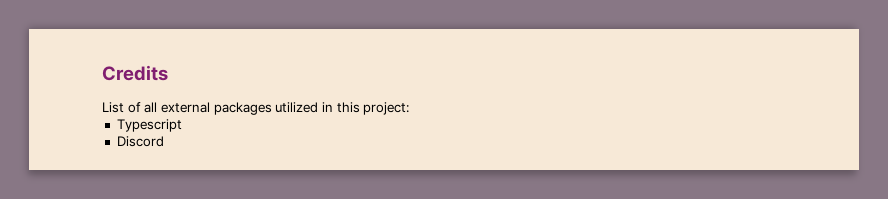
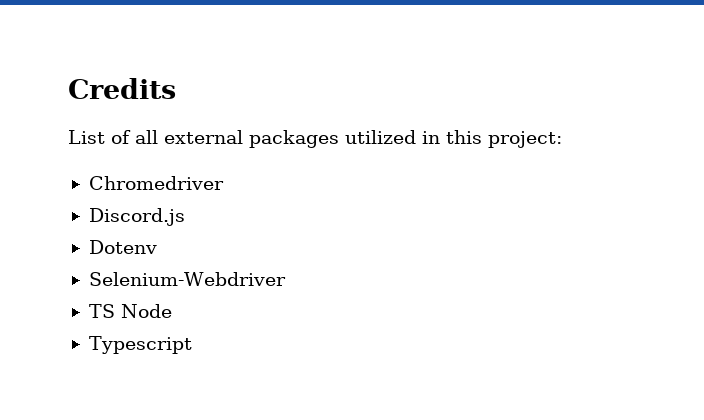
(410, 108) none -> [88,176,224,190] [88,208,185,226] [88,240,157,254] [88,272,286,286] [88,304,172,318] // Chromedriver // Discord.js // Dotenv // Selenium-Webdriver // TS Node
[116,136,164,147] // Discord -> (192, 345) none

